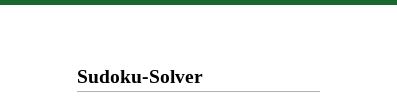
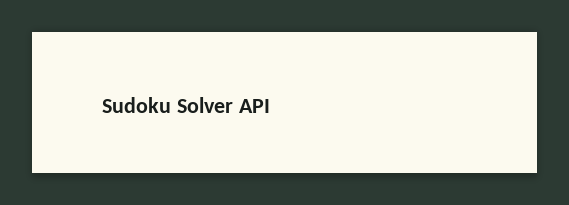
[77,70,203,83] Sudoku-Solver -> [102,97,270,113] Sudoku Solver API

